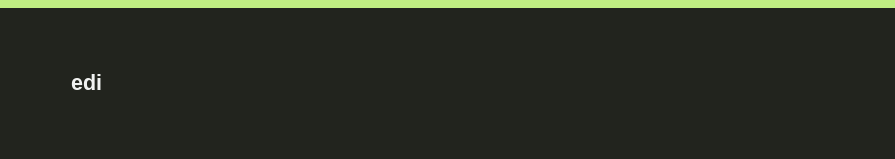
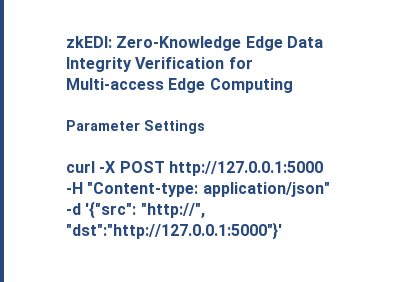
[71,74,102,90] edi -> [66,36,323,51] [66,57,253,72] [66,78,293,93] [66,120,205,134] [66,161,323,176] [66,182,330,197] [66,201,205,219] [66,222,282,240] zkEDI: Zero-Knowledge Edge Data Integrity Verification for Multi-access Edge Computing // Parameter Settings // curl -X POST http://127.0.0.1:5000 -H "Content-type: application/json" -d '{"src": "http://", "dst":"http://127.0.0.1:5000"}'

